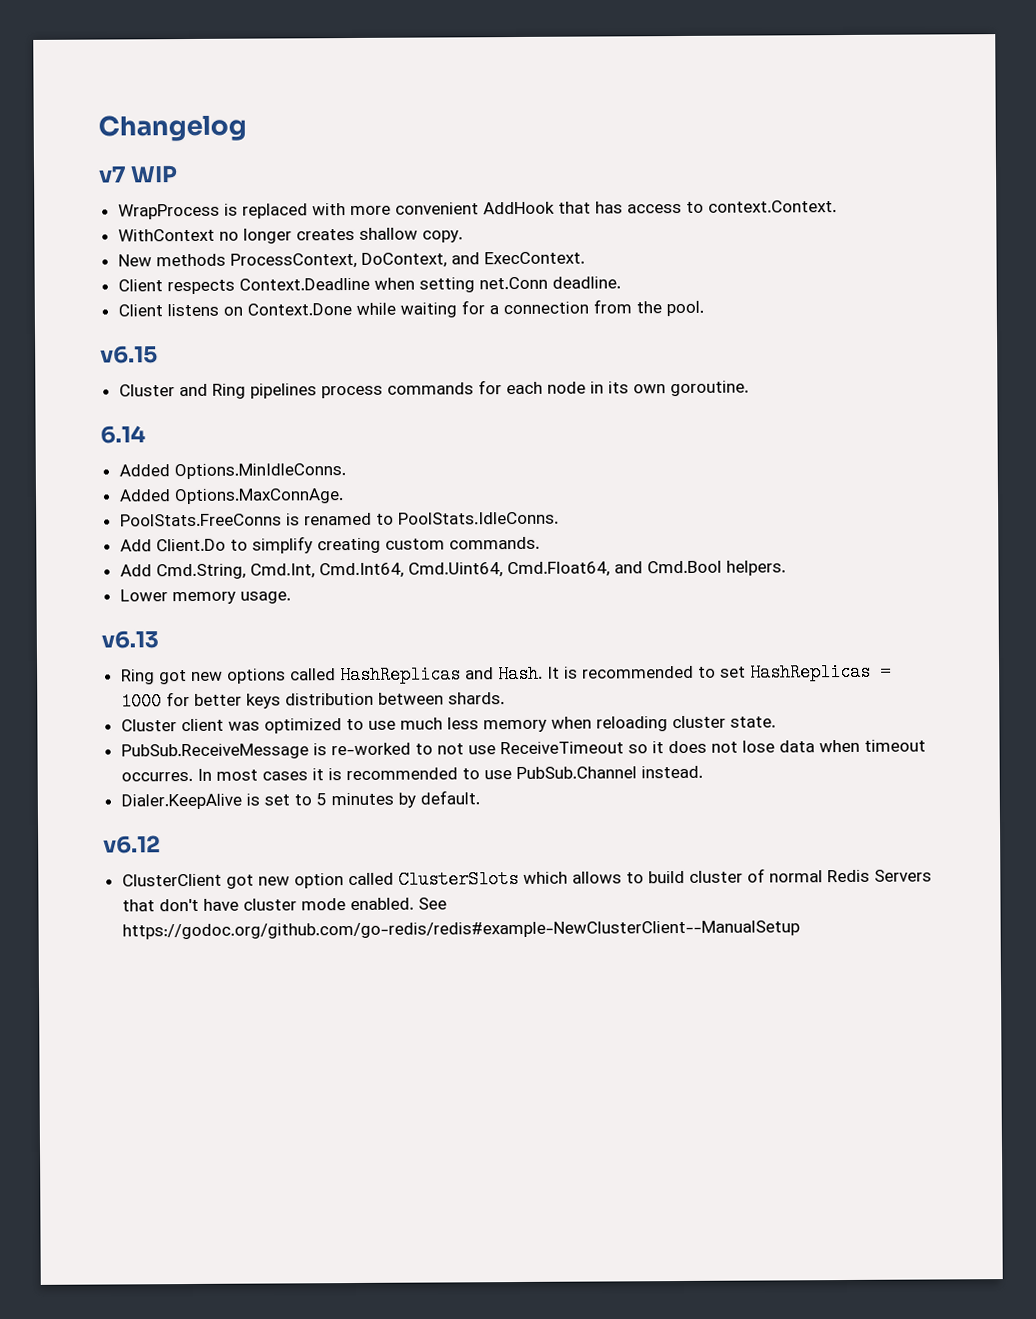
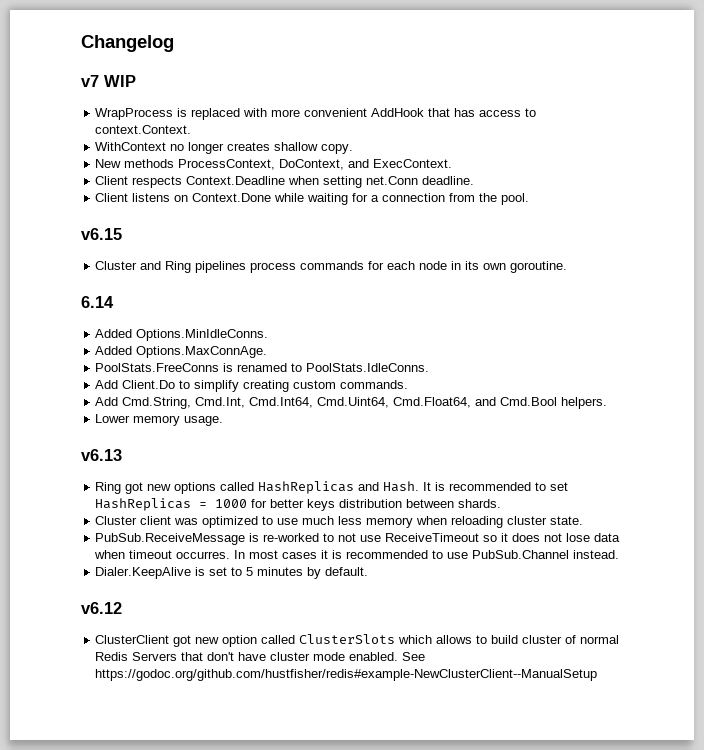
[121,920,800,940] https://godoc.org/github.com/go-redis/redis#example-NewClusterClient--ManualSetup -> [95,669,598,681] https://godoc.org/github.com/hustfisher/redis#example-NewClusterClient--ManualSetup

